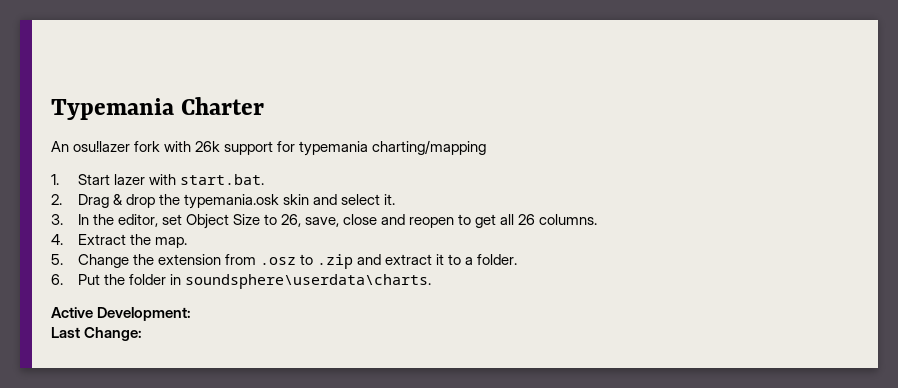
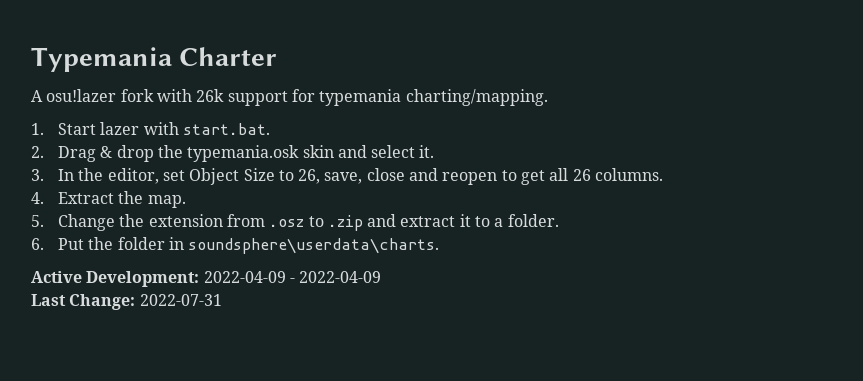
[51,141,69,152] An -> [31,90,43,102] A
[372,140,487,155] charting/mapping -> [405,89,548,106] charting/mapping.
(192, 314) none -> [203,271,382,283] 2022-04-09 - 2022-04-09
(143, 334) none -> [139,294,222,306] 2022-07-31

